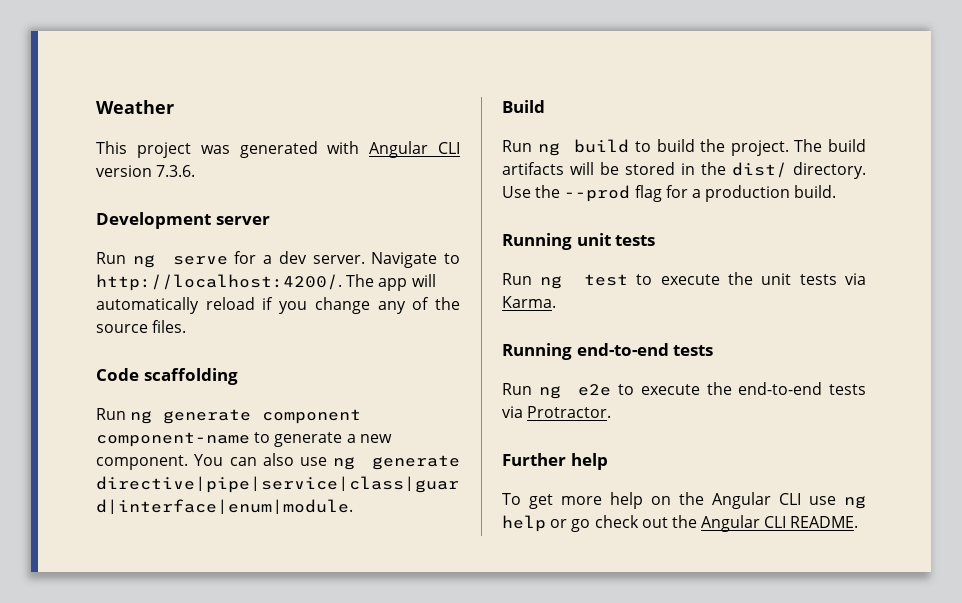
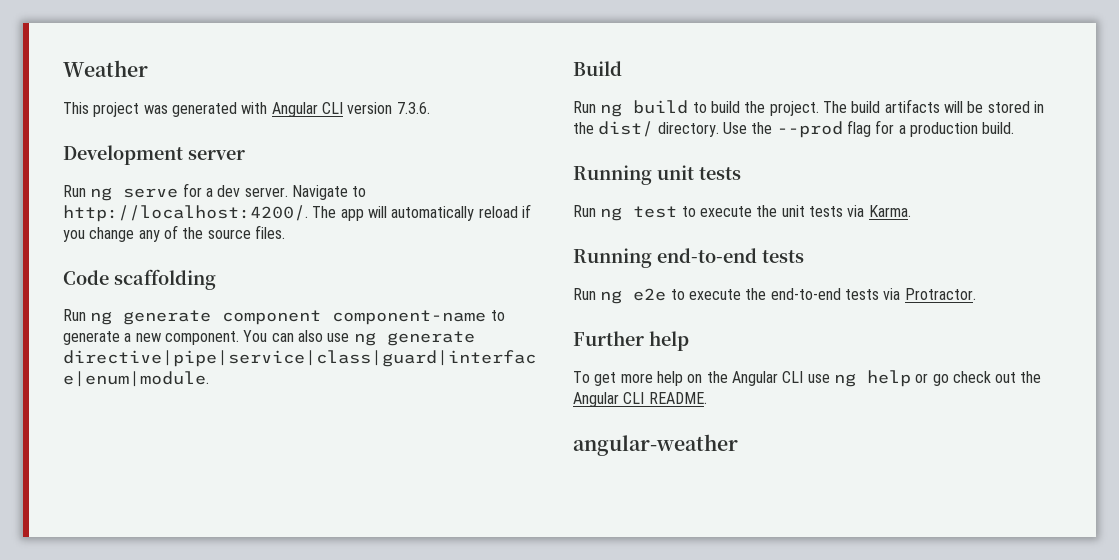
(859, 522) none -> [573,434,738,456] // angular-weather

